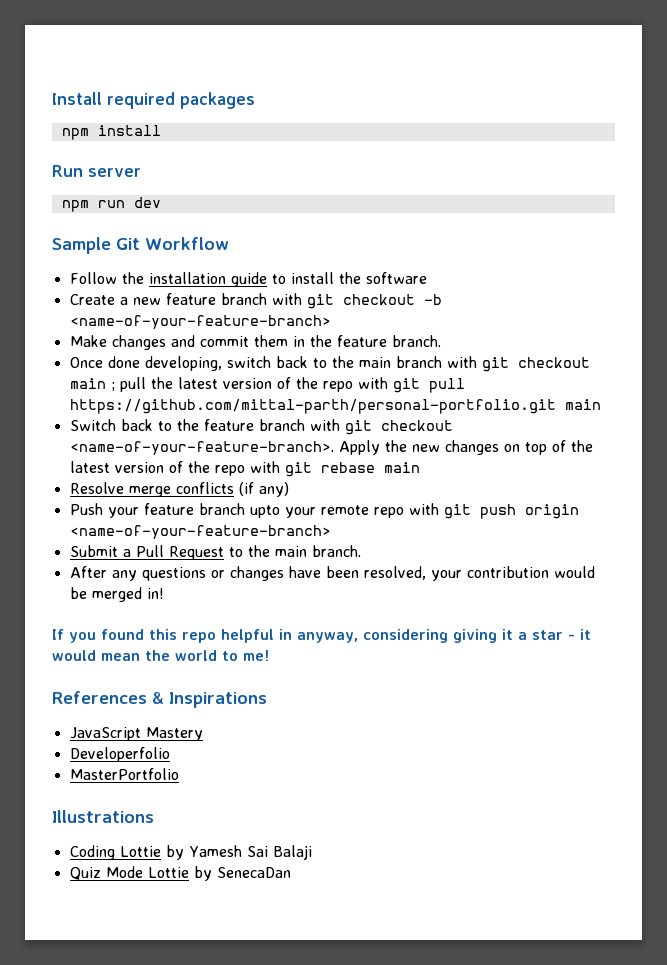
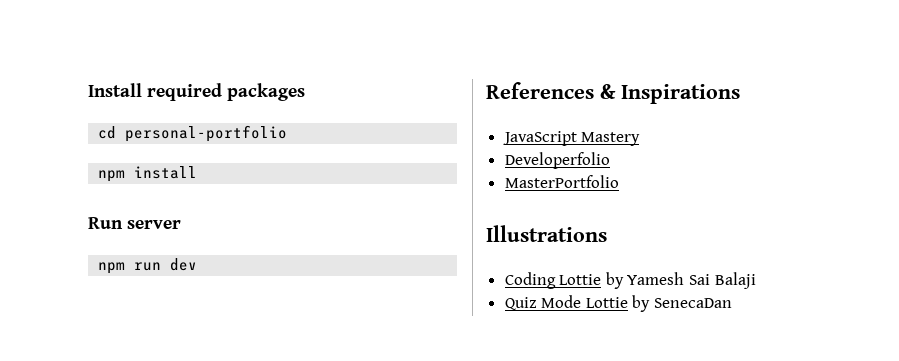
(255, 100) none -> [98,125,288,142] // cd personal-portfolio
[52,237,229,254] [69,272,427,287] [69,293,442,309] [69,315,331,329] [69,335,441,350] [69,356,590,372] [69,377,465,393] [69,399,601,414] [69,419,453,435] [69,440,593,455] [69,461,420,477] [69,482,289,497] [69,503,579,519] [69,525,331,539] [69,545,361,560] [69,566,595,581] [69,587,164,602] [52,629,591,643] [52,650,269,661] // Sample Git Workflow // Follow the installation guide to install the software // Create a new feature branch with git checkout -b <name-of-your-feature-branch> // Make changes and commit them in the feature branch. // Once done developing, switch back to the main branch with git checkout main ; pull the latest version of the repo with git pull https://github.com/mittal-parth/personal-portfolio.git main // Switch back to the feature branch with git checkout <name-of-your-feature-branch>. Apply the new changes on top of the latest version of the repo with git rebase main // Resolve merge conflicts (if any) // Push your feature branch upto your remote repo with git push origin <name-of-your-feature-branch> // Submit a Pull Request to the main branch. // After any questions or changes have been resolved, your contribution would be merged in! // If you found this repo helpful in anyway, considering giving it a star - it would mean the world to me! -> (198, 264) none

